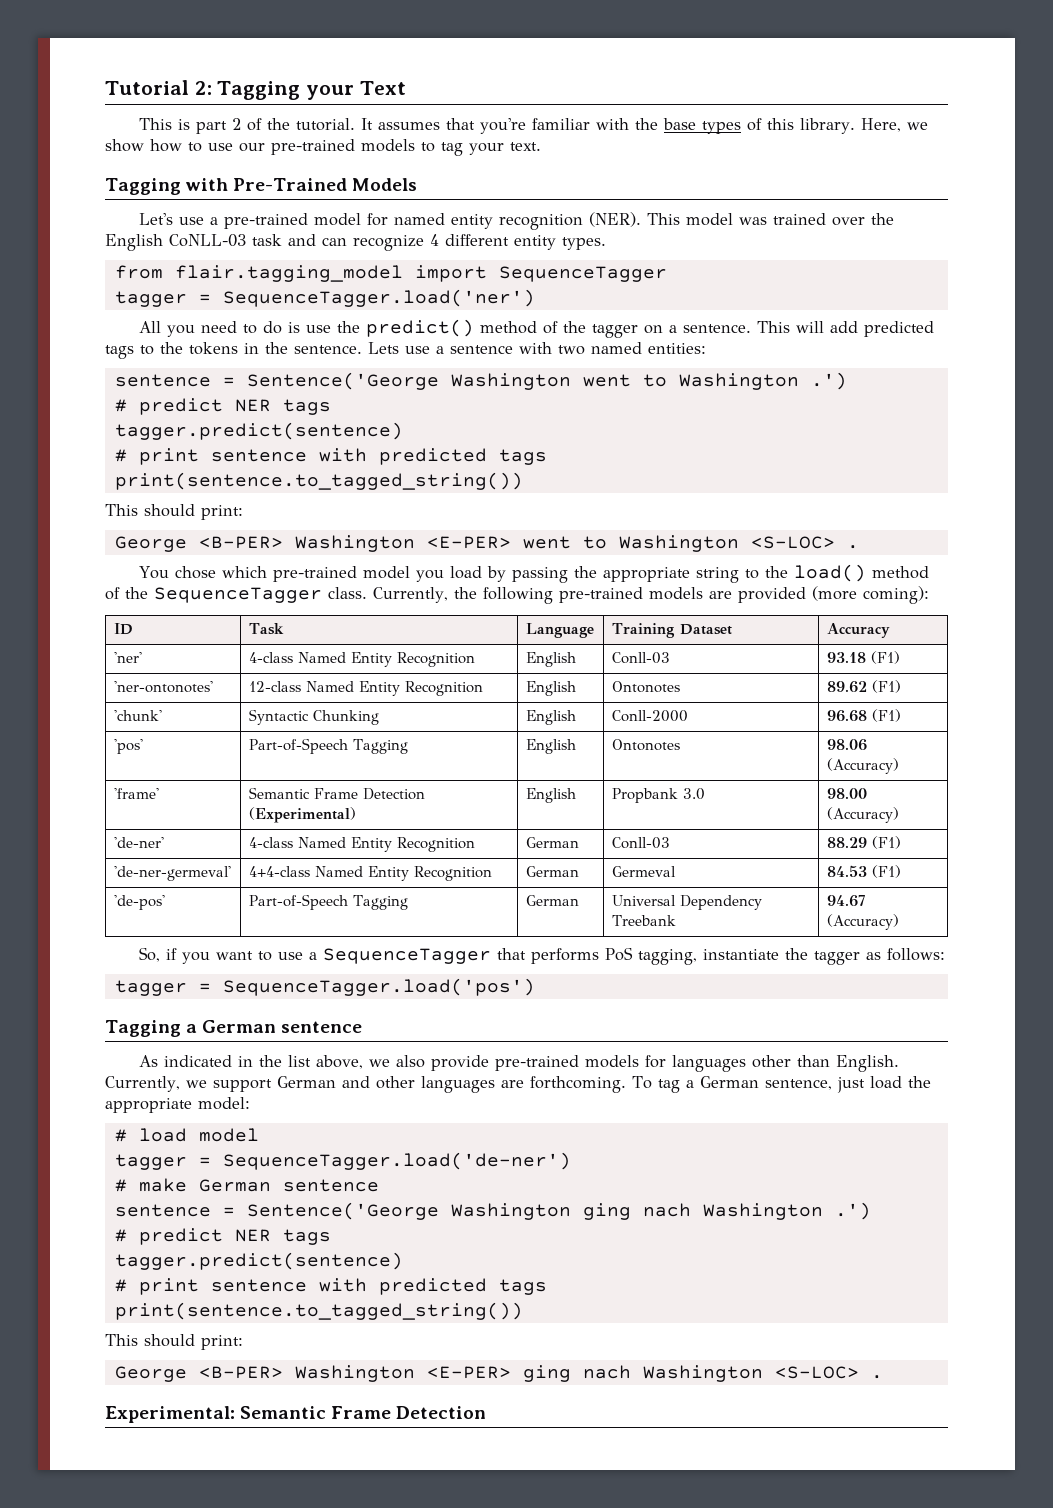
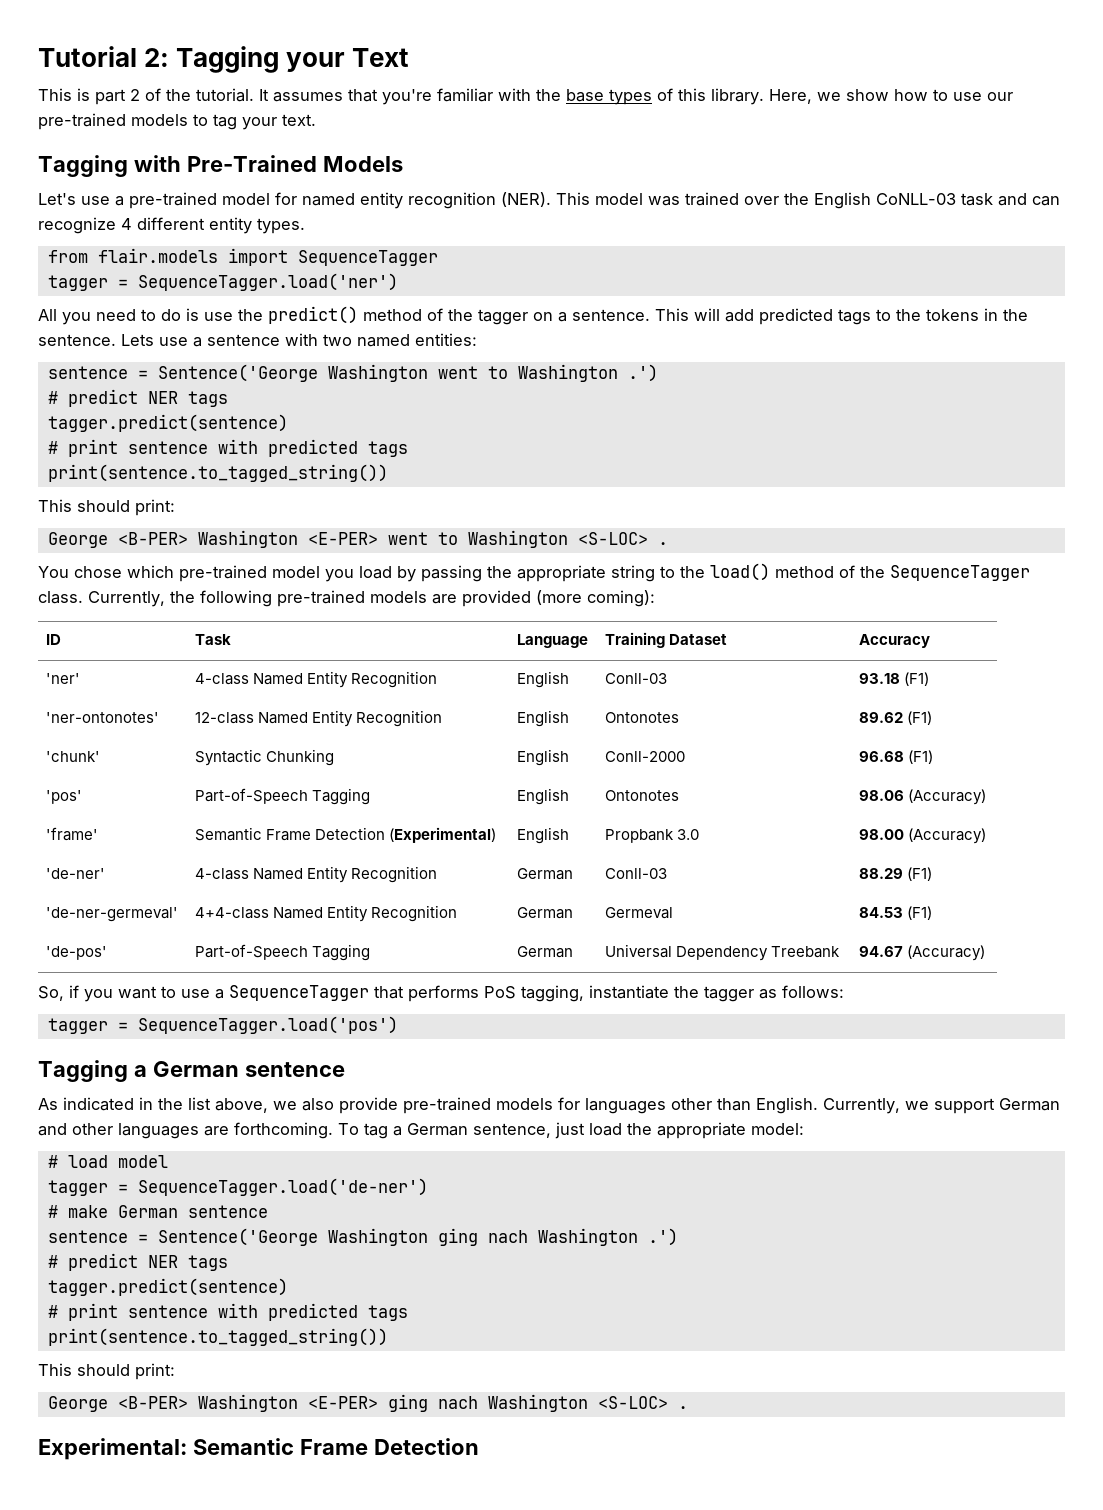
[174,265,403,282] flair.tagging_model -> [97,248,218,263] flair.models

